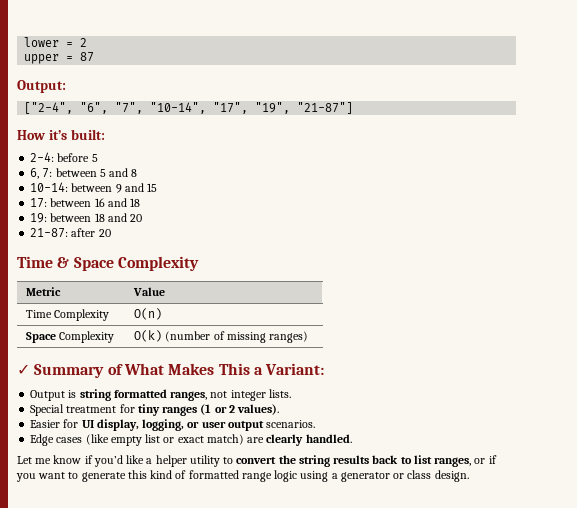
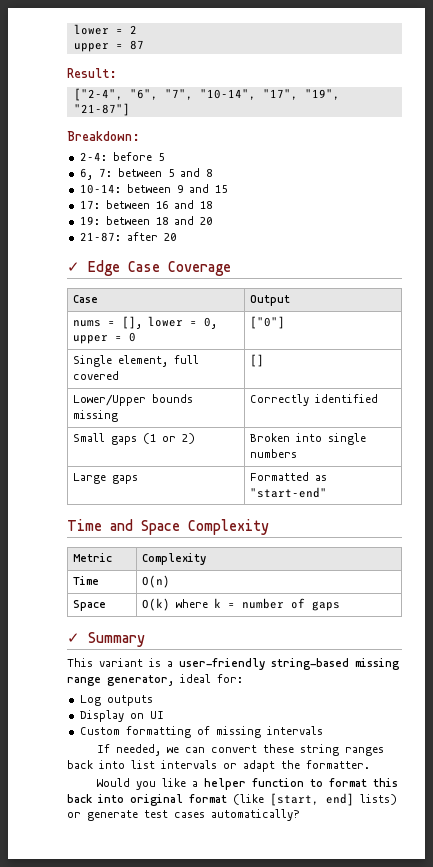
[17,80,66,93] Output: -> [67,68,117,78] Result:
[17,129,105,140] How it’s built: -> [67,131,140,141] Breakdown:
[17,256,70,268] // Time & -> [67,260,231,276] [72,295,98,303] [249,295,290,306] [72,316,217,329] [72,332,136,344] [249,316,285,329] [72,355,199,367] [72,371,119,380] [249,354,264,367] [72,394,193,406] [72,410,118,422] [249,394,378,406] [72,433,195,445] [249,433,366,445] [249,449,297,458] [72,473,138,484] [249,472,327,481] [249,487,327,498] [67,519,133,531] // ✓ Edge Case Coverage // Case | Output // nums = [], lower = 0, upper = 0 | ["0"] // Single element, full covered | [] // Lower/Upper bounds missing | Correctly identified // Small gaps (1 or 2) | Broken into single numbers // Large gaps | Formatted as "start-end" // Time and
[133,287,166,296] [26,309,110,321] Value // Time Complexity -> [141,553,206,565] [72,576,99,585] Complexity // Time
[59,331,115,343] Complexity -> (106, 605) none
[165,331,309,343] [17,363,325,378] [30,389,291,401] [30,404,280,416] [30,419,316,431] [30,434,352,446] [17,455,497,467] [16,470,469,482] (number of missing ranges) // ✓ Summary of What Makes This a Variant: // Output is string formatted ranges, not integer lists. // Special treatment for tiny ranges (1 or 2 values). // Easier for UI display, logging, or user output scenarios. // Edge cases (like empty list or exact match) are clearly handled. // Let me know if you’d like a helper utility to convert the string results back to list ranges, or if you want to generate this kind of formatted range logic using a generator or class design. -> [175,598,340,611] [67,632,145,647] [67,658,399,670] [67,674,243,686] [79,695,153,706] [79,710,164,722] [79,726,323,738] [96,744,384,756] [67,760,370,772] [96,778,398,790] [67,793,397,806] [67,809,300,821] where k = number of gaps // ✓ Summary // This variant is a user-friendly string-based missing range generator, ideal for: // Log outputs // Display on UI // Custom formatting of missing intervals // If needed, we can convert these string ranges back into list intervals or adapt the formatter. // Would you like a helper function to format this back into original format (like [start, end] lists) or generate test cases automatically?

